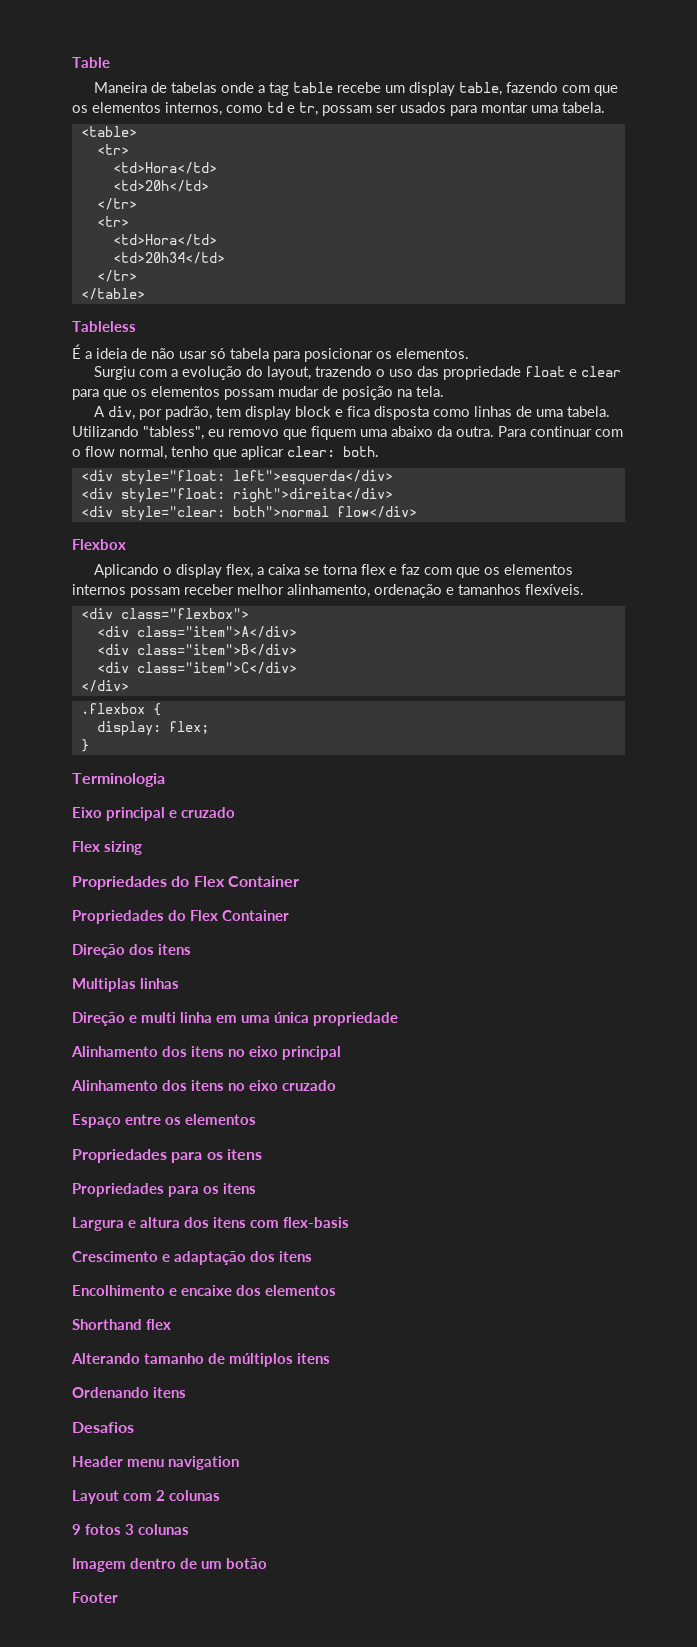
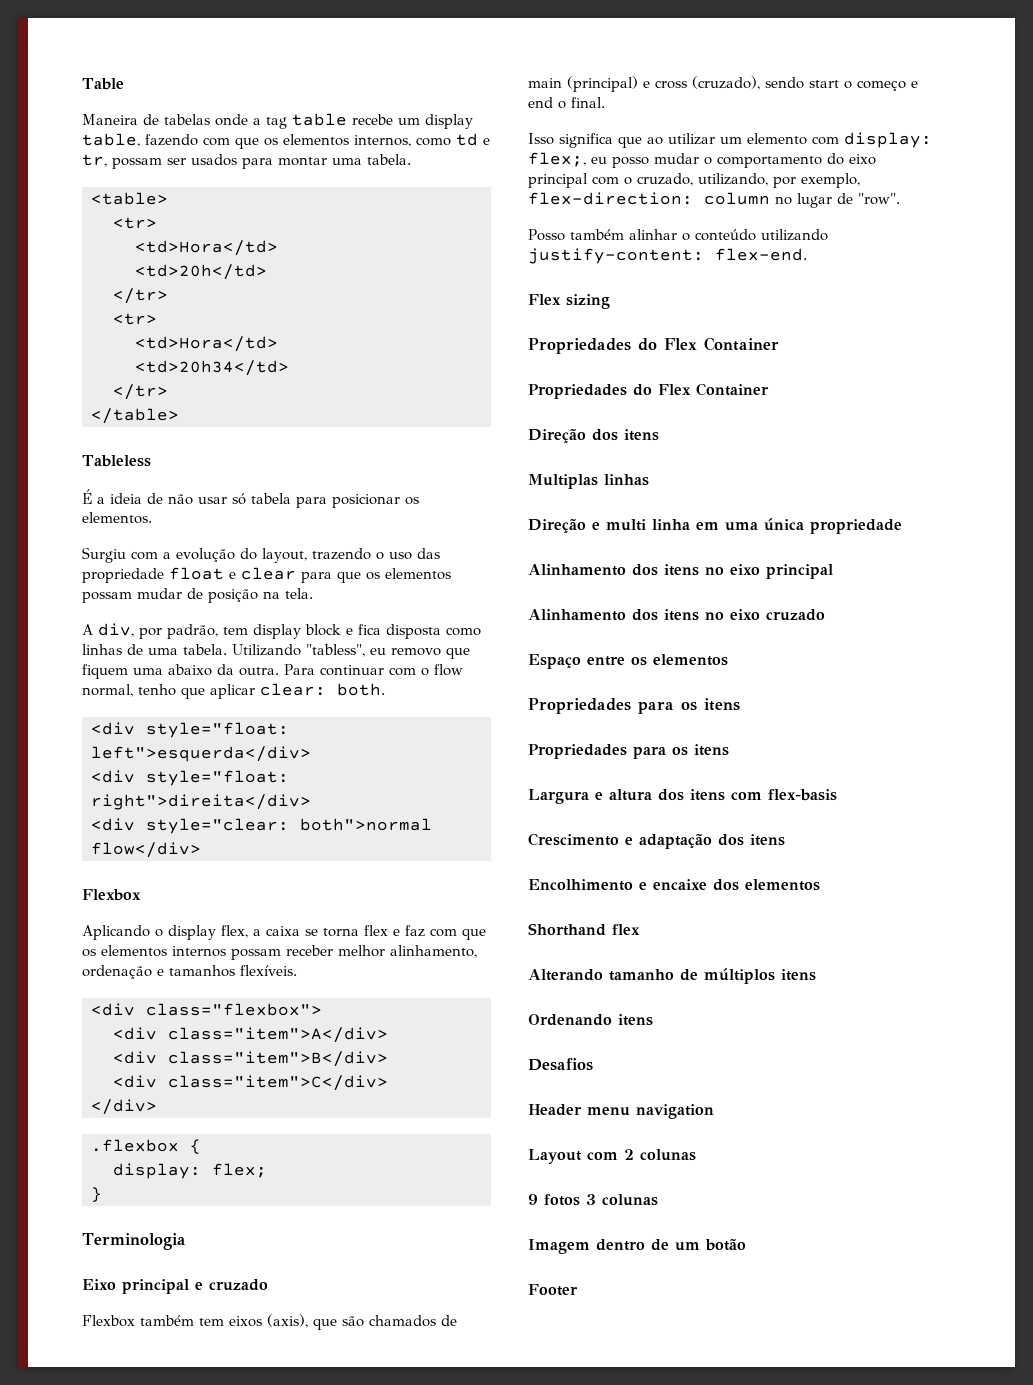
(236, 812) none -> [82,1314,457,1330] [528,76,918,92] [528,97,605,109] [528,132,932,148] [528,152,876,168] [528,173,860,188] [528,192,900,208] [528,229,828,241] [528,248,807,264] // Flexbox também tem eixos (axis), que são chamados de main (principal) e cross (cruzado), sendo start o começo e end o final. // Isso significa que ao utilizar um elemento com display: flex;, eu posso mudar o comportamento do eixo principal com o cruzado, utilizando, por exemplo, flex-direction: column no lugar de "row". // Posso também alinhar o conteúdo utilizando justify-content: flex-end.

